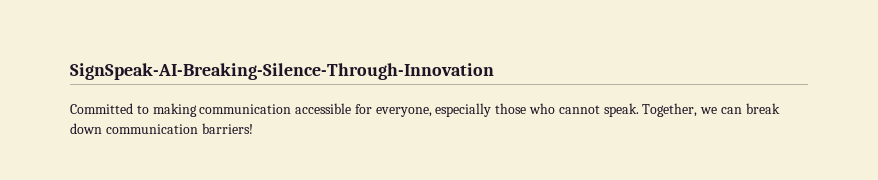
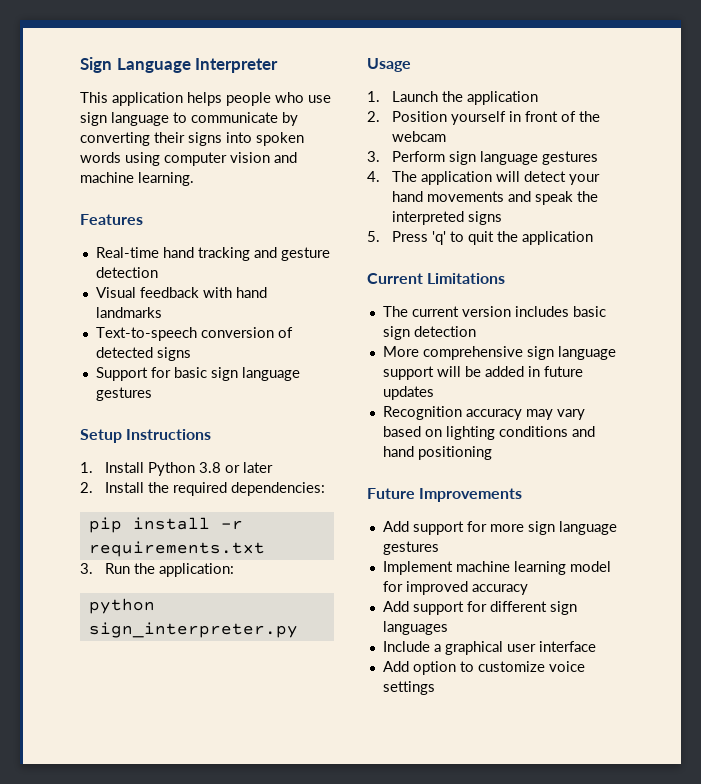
[70,63,494,80] [70,103,780,117] [70,123,253,134] SignSpeak-AI-Breaking-Silence-Through-Innovation // Committed to making communication accessible for everyone, especially those who cannot speak. Together, we can break down communication barriers! -> [80,57,279,73] [80,92,331,106] [80,112,298,126] [80,132,304,146] [80,152,297,166] [80,172,194,186] [80,214,143,225] [95,247,330,261] [95,267,158,278] [95,287,267,298] [95,307,162,318] [95,327,293,341] [95,347,191,361] [95,367,300,381] [95,387,152,401] [80,429,212,443] [80,462,274,476] [80,482,326,496] [88,517,243,533] [88,541,265,557] [80,563,235,577] [88,598,155,614] [88,622,298,638] [367,58,411,72] [367,91,539,105] [367,111,601,125] [392,131,447,142] [367,151,599,165] [367,171,601,185] [392,191,599,205] [392,211,503,225] [367,231,594,245] [367,273,506,284] [382,306,606,317] [382,326,476,340] [382,346,616,360] [382,366,583,380] [382,386,434,400] [382,406,585,420] [382,426,595,440] [382,446,492,460] [367,488,523,502] [382,521,617,535] [382,541,439,555] [382,561,611,575] [382,581,528,595] [382,601,577,615] [382,621,448,635] [382,641,596,655] [382,661,585,675] [382,681,435,695] Sign Language Interpreter // This application helps people who use sign language to communicate by converting their signs into spoken words using computer vision and machine learning. // Features // Real-time hand tracking and gesture detection // Visual feedback with hand landmarks // Text-to-speech conversion of detected signs // Support for basic sign language gestures // Setup Instructions // 1. Install Python 3.8 or later // 2. Install the required dependencies: // pip install -r requirements.txt // 3. Run the application: // python sign_interpreter.py // Usage // 1. Launch the application // 2. Position yourself in front of the webcam // 3. Perform sign language gestures // 4. The application will detect your hand movements and speak the interpreted signs // 5. Press 'q' to quit the application // Current Limitations // The current version includes basic sign detection // More comprehensive sign language support will be added in future updates // Recognition accuracy may vary based on lighting conditions and hand positioning // Future Improvements // Add support for more sign language gestures // Implement machine learning model for improved accuracy // Add support for different sign languages // Include a graphical user interface // Add option to customize voice settings

